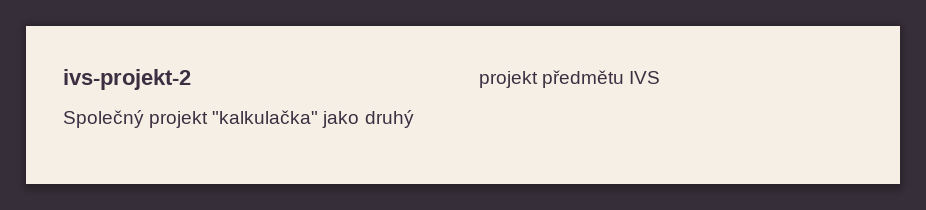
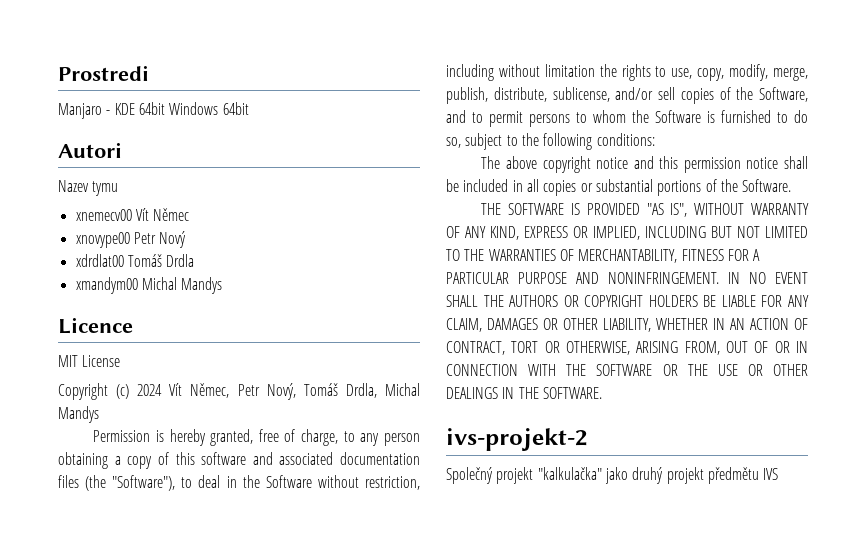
(63, 79) none -> [58,65,149,81] [58,102,249,119] [58,142,122,158] [58,180,119,196] [75,208,190,221] [75,231,187,248] [75,254,195,267] [75,277,223,294] [58,317,133,334] [58,355,121,367] [58,383,421,400] [58,406,99,423] [93,429,420,446] [58,452,420,469] [58,475,420,491] [446,64,808,81] [446,87,808,104] [446,110,808,127] [446,133,655,150] [481,156,808,173] [446,179,792,196] [481,203,809,217] [446,226,808,240] [446,249,761,263] [446,272,808,284] [446,295,809,307] [446,318,808,332] [446,341,808,355] [446,364,808,376] [446,387,602,399] Prostredi // Manjaro - KDE 64bit Windows 64bit // Autori // Nazev tymu // xnemecv00 Vít Němec // xnovype00 Petr Nový // xdrdlat00 Tomáš Drdla // xmandym00 Michal Mandys // Licence // MIT License // Copyright (c) 2024 Vít Němec, Petr Nový, Tomáš Drdla, Michal Mandys // Permission is hereby granted, free of charge, to any person obtaining a copy of this software and associated documentation files (the "Software"), to deal in the Software without restriction, including without limitation the rights to use, copy, modify, merge, publish, distribute, sublicense, and/or sell copies of the Software, and to permit persons to whom the Software is furnished to do so, subject to the following conditions: // The above copyright notice and this permission notice shall be included in all copies or substantial portions of the Software. // THE SOFTWARE IS PROVIDED "AS IS", WITHOUT WARRANTY OF ANY KIND, EXPRESS OR IMPLIED, INCLUDING BUT NOT LIMITED TO THE WARRANTIES OF MERCHANTABILITY, FITNESS FOR A PARTICULAR PURPOSE AND NONINFRINGEMENT. IN NO EVENT SHALL THE AUTHORS OR COPYRIGHT HOLDERS BE LIABLE FOR ANY CLAIM, DAMAGES OR OTHER LIABILITY, WHETHER IN AN ACTION OF CONTRACT, TORT OR OTHERWISE, ARISING FROM, OUT OF OR IN CONNECTION WITH THE SOFTWARE OR THE USE OR OTHER DEALINGS IN THE SOFTWARE. //

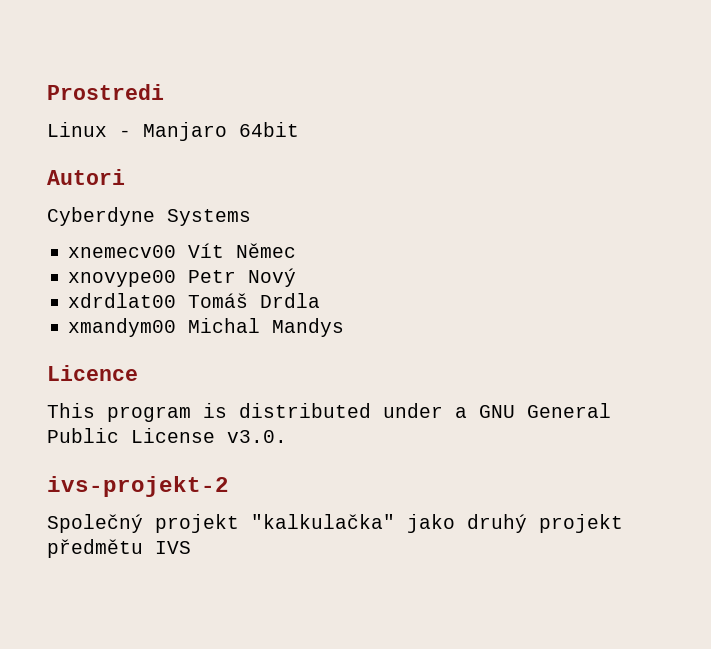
[58,102,219,119] Manjaro - KDE 64bit Windows -> [47,122,227,141] Linux - Manjaro
[58,180,119,196] Nazev tymu -> [47,207,251,226] Cyberdyne Systems
[58,355,121,367] [58,383,421,400] [58,406,99,423] [93,429,420,446] [58,452,420,469] [58,475,420,491] [446,64,808,81] [446,87,808,104] [446,110,808,127] [446,133,655,150] [481,156,808,173] [446,179,792,196] [481,203,809,217] [446,226,808,240] [446,249,761,263] [446,272,808,284] [446,295,809,307] [446,318,808,332] [446,341,808,355] [446,364,808,376] [446,387,602,399] MIT License // Copyright (c) 2024 Vít Němec, Petr Nový, Tomáš Drdla, Michal Mandys // Permission is hereby granted, free of charge, to any person obtaining a copy of this software and associated documentation files (the "Software"), to deal in the Software without restriction, including without limitation the rights to use, copy, modify, merge, publish, distribute, sublicense, and/or sell copies of the Software, and to permit persons to whom the Software is furnished to do so, subject to the following conditions: // The above copyright notice and this permission notice shall be included in all copies or substantial portions of the Software. // THE SOFTWARE IS PROVIDED "AS IS", WITHOUT WARRANTY OF ANY KIND, EXPRESS OR IMPLIED, INCLUDING BUT NOT LIMITED TO THE WARRANTIES OF MERCHANTABILITY, FITNESS FOR A PARTICULAR PURPOSE AND NONINFRINGEMENT. IN NO EVENT SHALL THE AUTHORS OR COPYRIGHT HOLDERS BE LIABLE FOR ANY CLAIM, DAMAGES OR OTHER LIABILITY, WHETHER IN AN ACTION OF CONTRACT, TORT OR OTHERWISE, ARISING FROM, OUT OF OR IN CONNECTION WITH THE SOFTWARE OR THE USE OR OTHER DEALINGS IN THE SOFTWARE. -> [47,403,611,422] [47,428,287,443] This program is distributed under a GNU General Public License v3.0.

